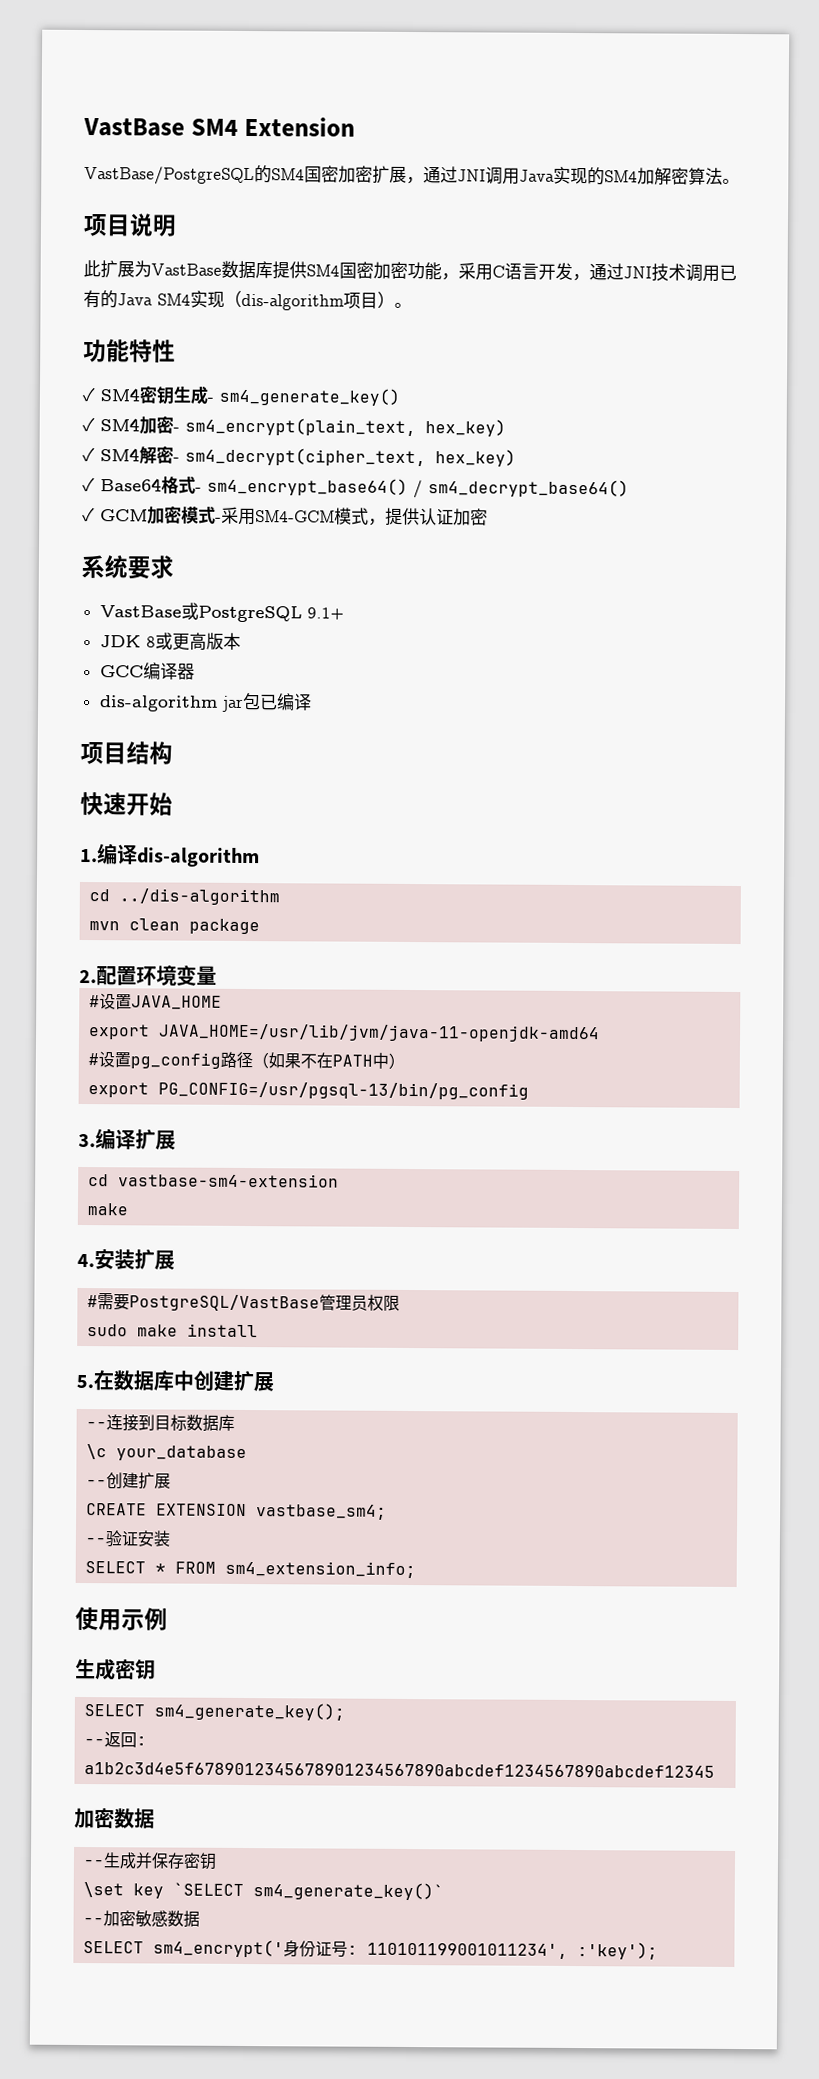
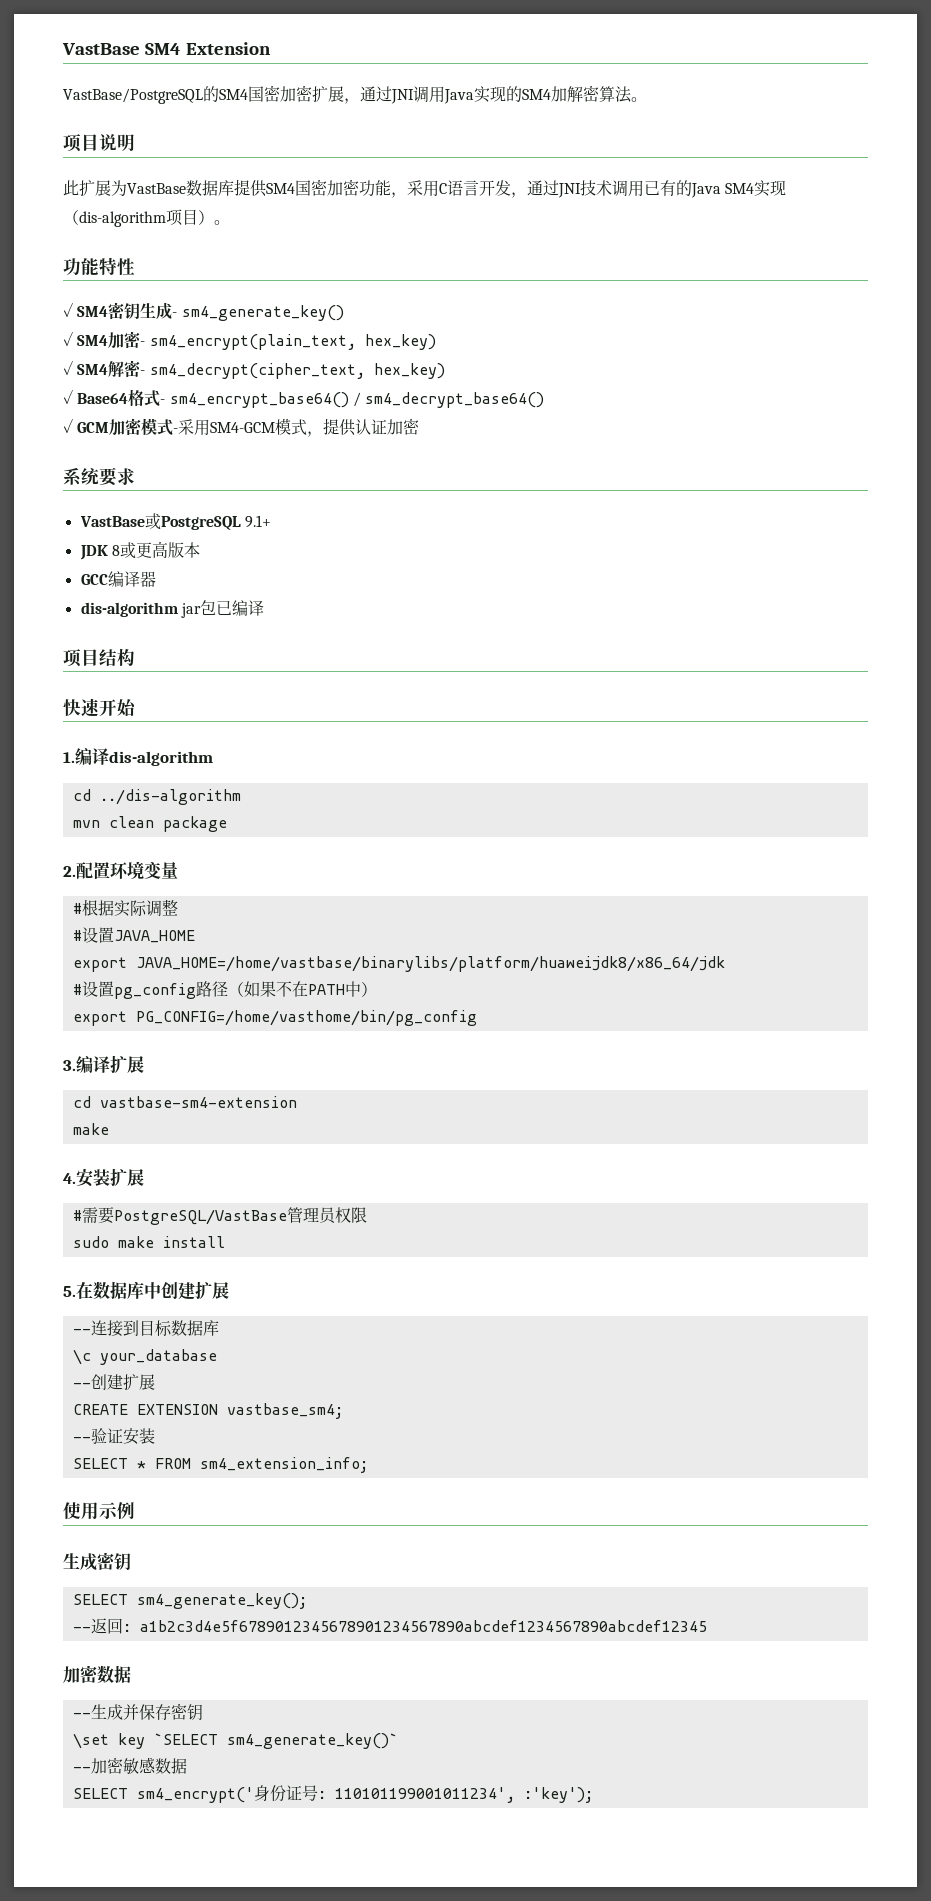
(217, 975) none -> [72,899,178,917] // #根据实际调整
[158,1023,601,1043] JAVA_HOME=/usr/lib/jvm/java-11-openjdk-amd64 -> [135,956,725,972] JAVA_HOME=/home/vastbase/binarylibs/platform/huaweijdk8/x86_64/jdk
[158,1081,530,1100] PG_CONFIG=/usr/pgsql-13/bin/pg_config -> [135,1010,477,1026] PG_CONFIG=/home/vasthome/bin/pg_config

